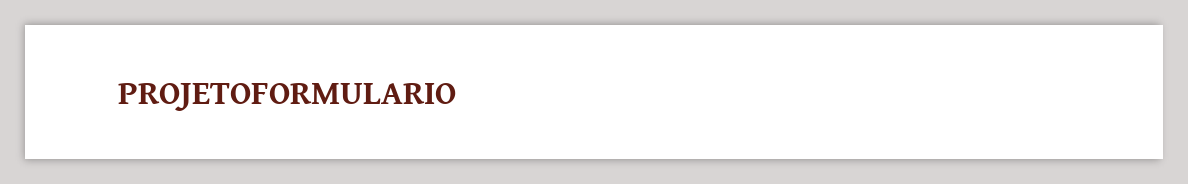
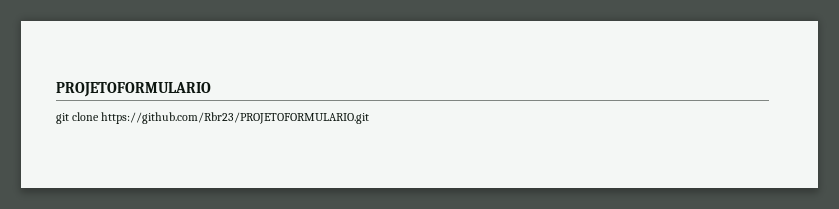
(456, 97) none -> [56,112,370,124] // git clone https://github.com/Rbr23/PROJETOFORMULARIO.git

